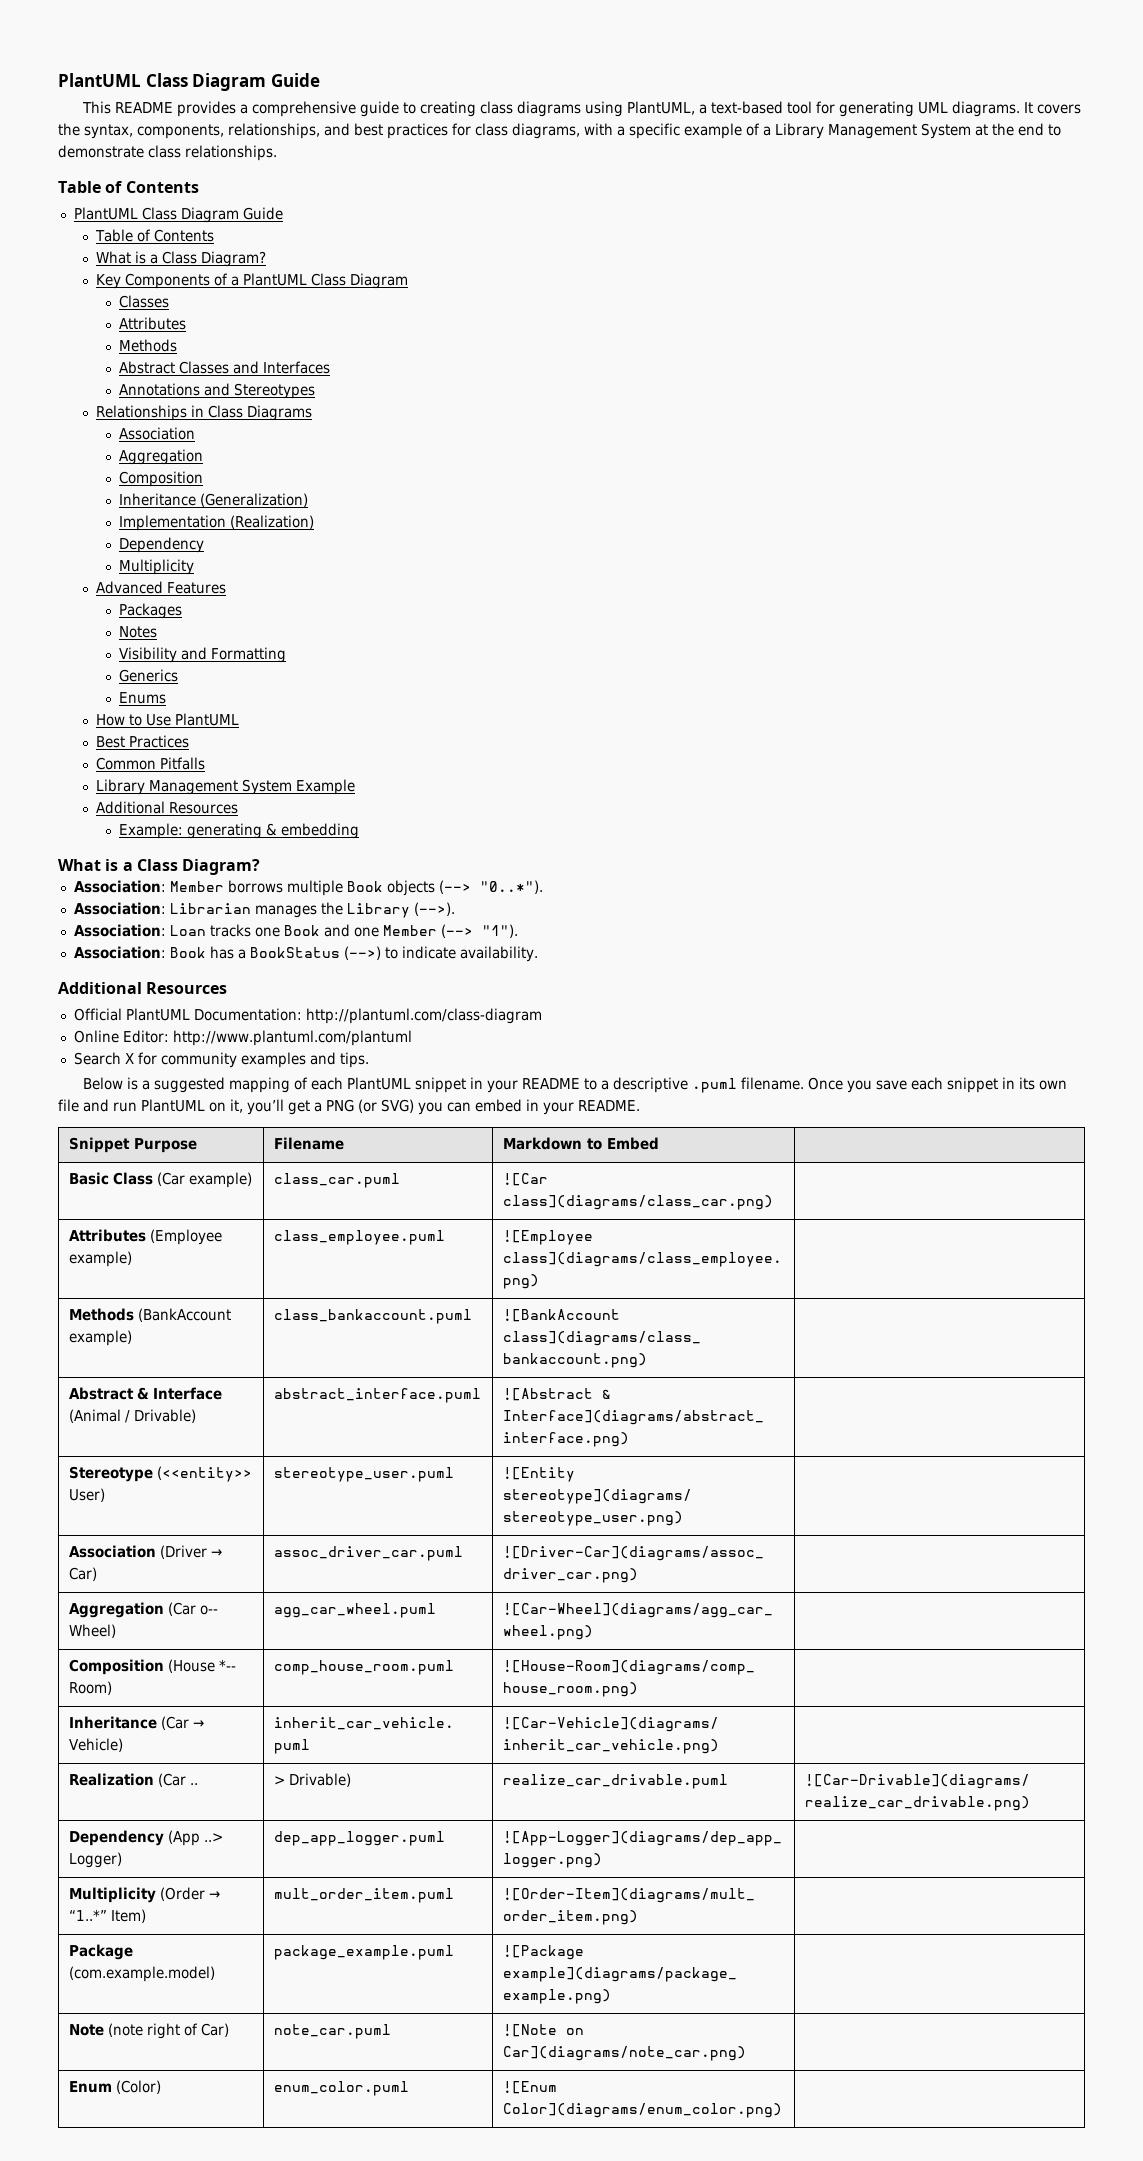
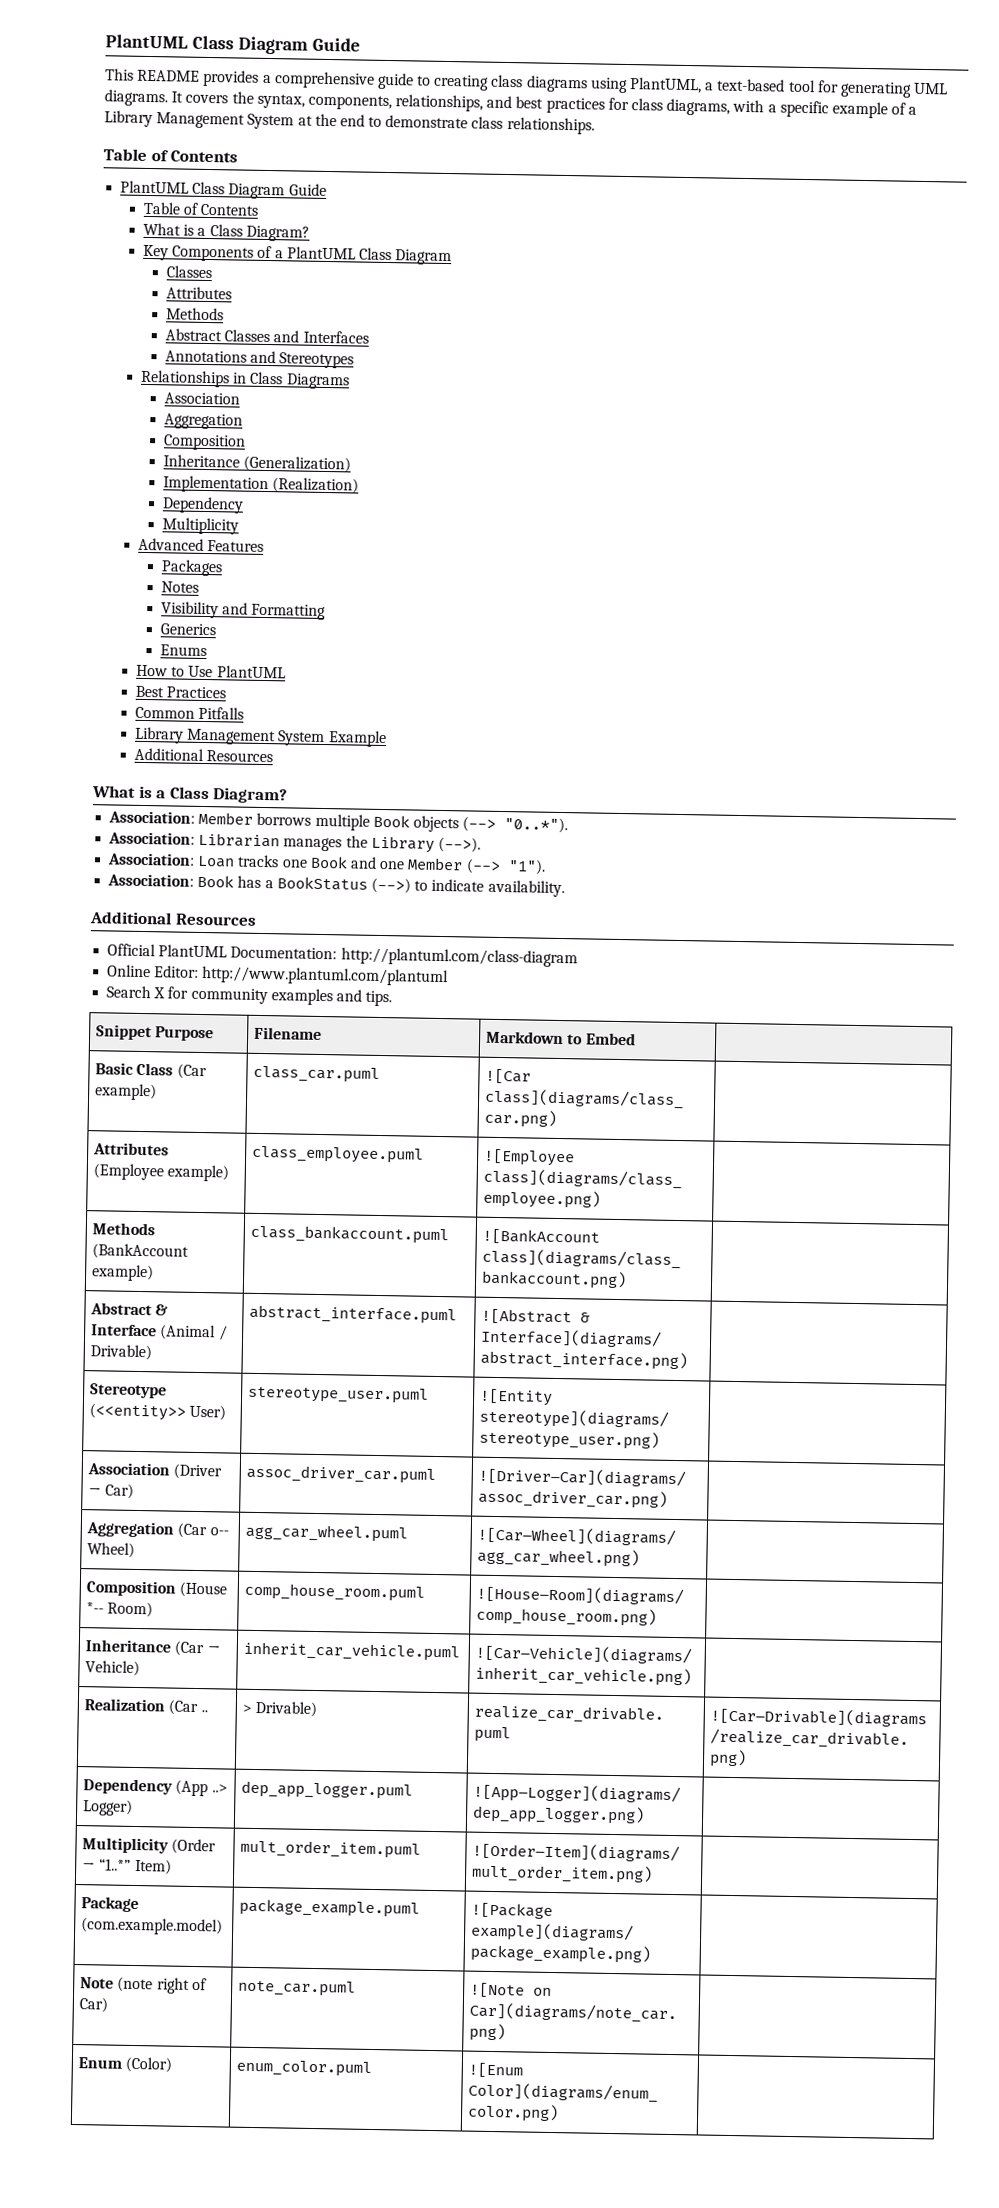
[118,823,359,839] // Example: generating & embedding -> (274, 756) none
[83,1077,1068,1093] [58,1099,640,1115] // Below is a suggested mapping of each PlantUML snippet in your README to a descriptive .puml filename. Once you save each snippet in its own file and run PlantUML on it, you’ll get a PNG (or SVG) you can embed in your README. -> (393, 998) none

